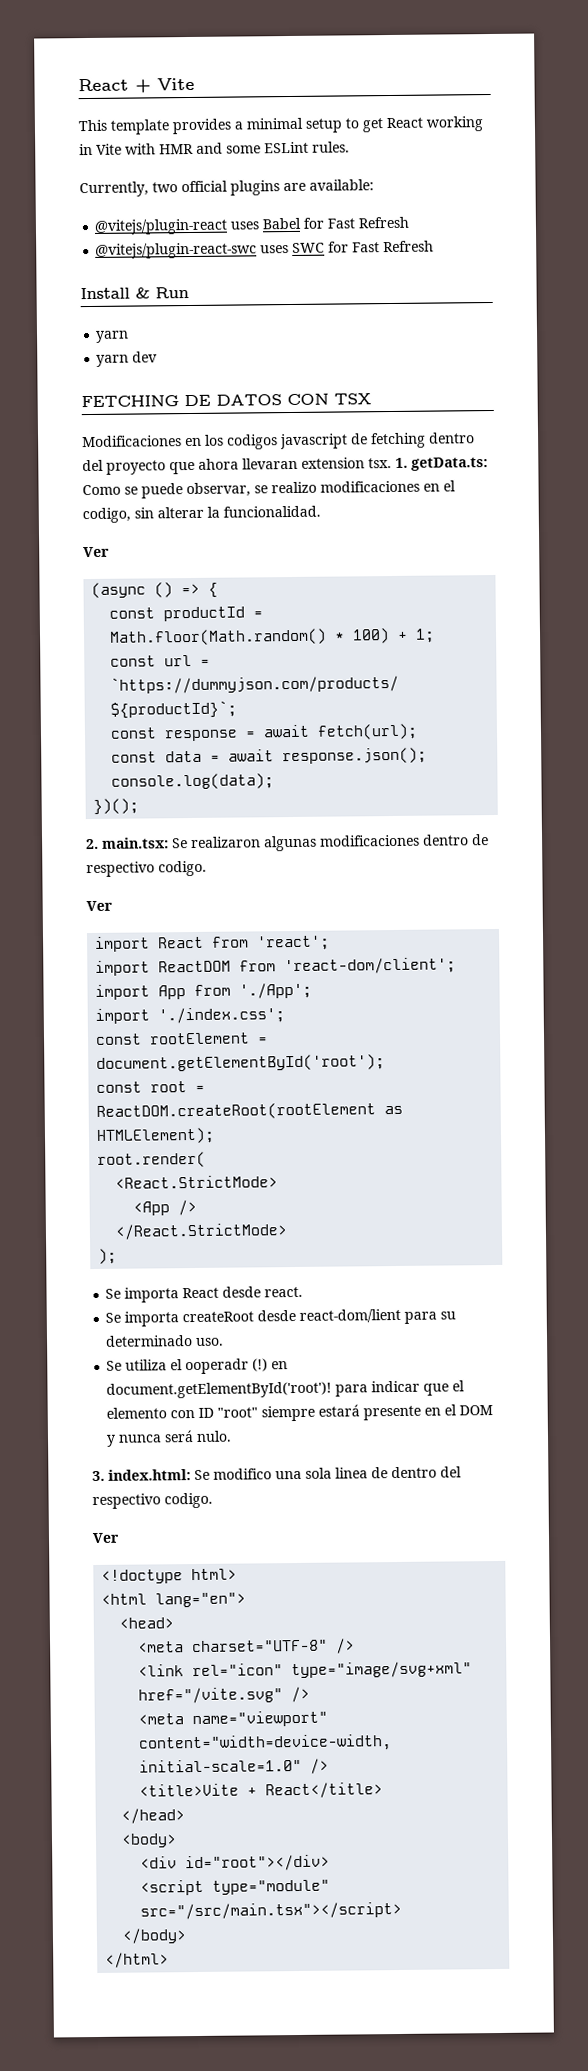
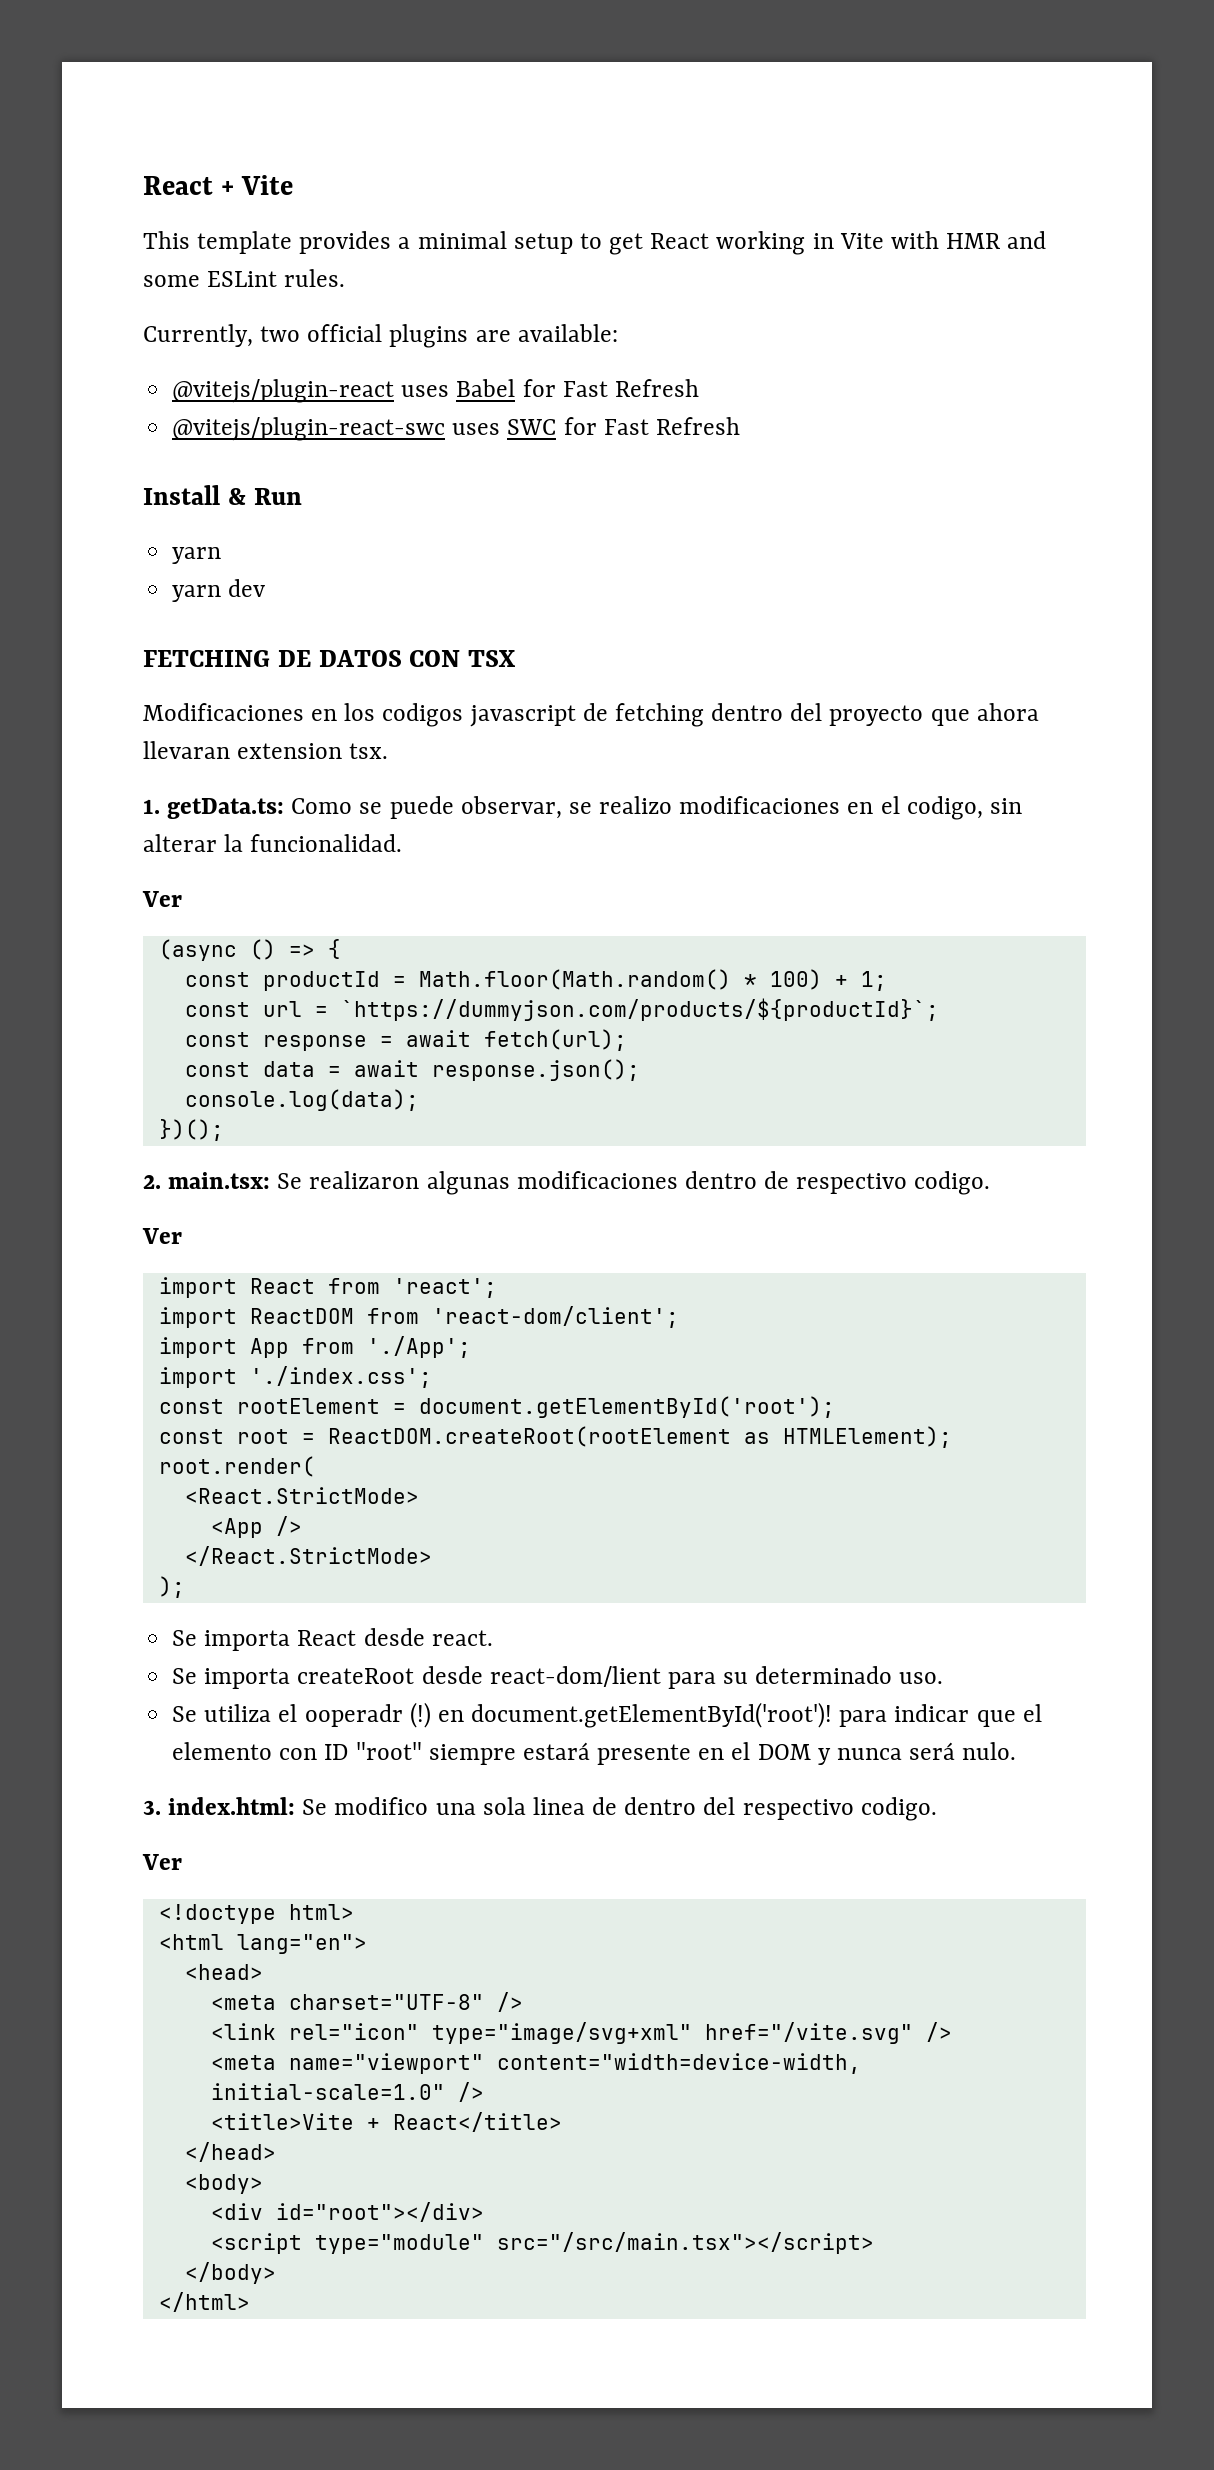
(392, 463) none -> (389, 751) //

